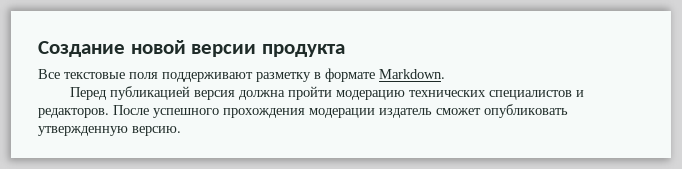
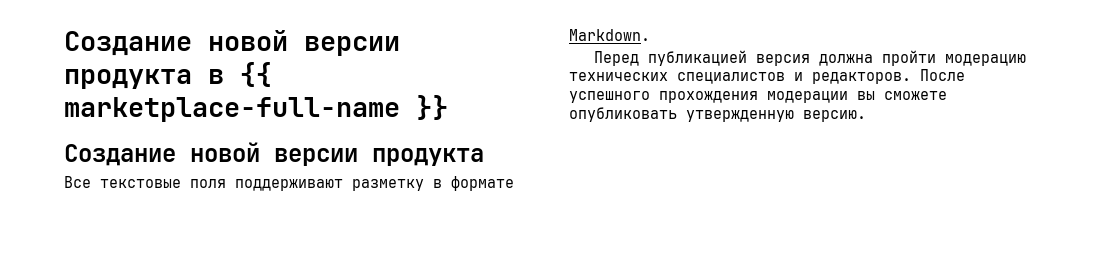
[38,40,345,57] Создание новой версии продукта -> [64,30,400,56] [64,62,272,89] [64,95,448,122] [64,142,484,166] Создание новой версии продукта в {{ marketplace-full-name }} // Создание новой версии продукта
[379,108,481,118] издатель сможет -> [857,91,947,100] вы сможете

